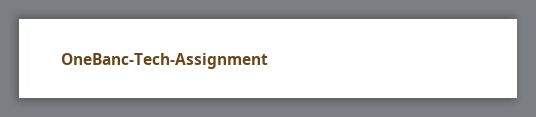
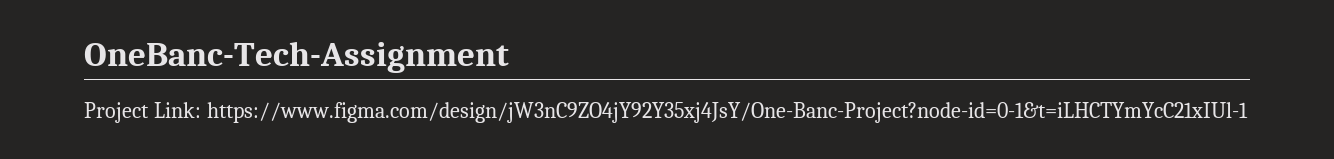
(268, 61) none -> [84,102,1248,123] // Project Link: https://www.figma.com/design/jW3nC9ZO4jY92Y35xj4JsY/One-Banc-Project?node-id=0-1&t=iLHCTYmYcC21xIUl-1

